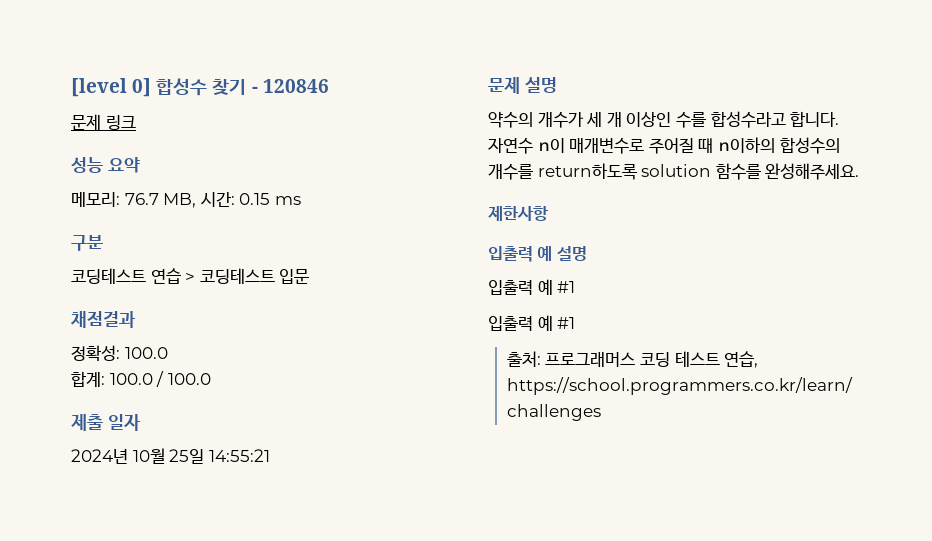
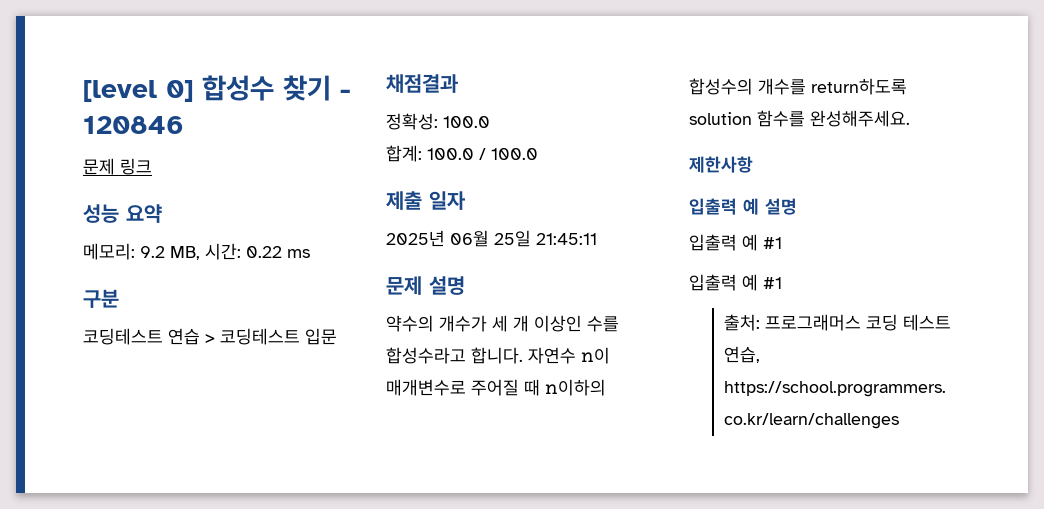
[124,193,159,205] 76.7 -> [140,246,165,258] 9.2
[239,193,271,205] 0.15 -> [246,246,282,258] 0.22
[71,448,270,464] 2024년 10월 25일 14:55:21 -> [386,230,597,247] 2025년 06월 25일 21:45:11

